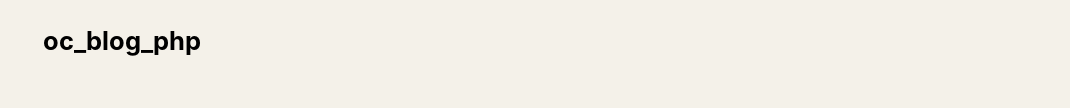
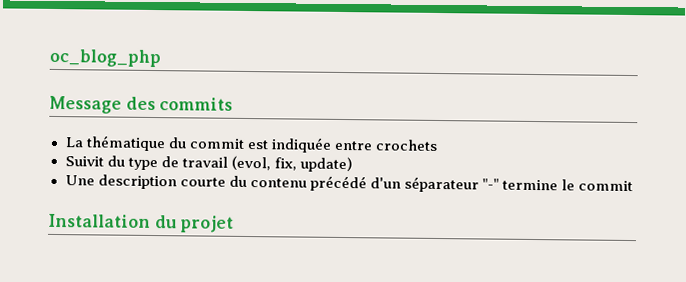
(201, 43) none -> [49,95,234,114] [64,135,438,153] [64,155,353,173] [64,174,634,193] [48,213,235,233] // Message des commits // La thématique du commit est indiquée entre crochets // Suivit du type de travail (evol, fix, update) // Une description courte du contenu précédé d'un séparateur "-" termine le commit // Installation du projet

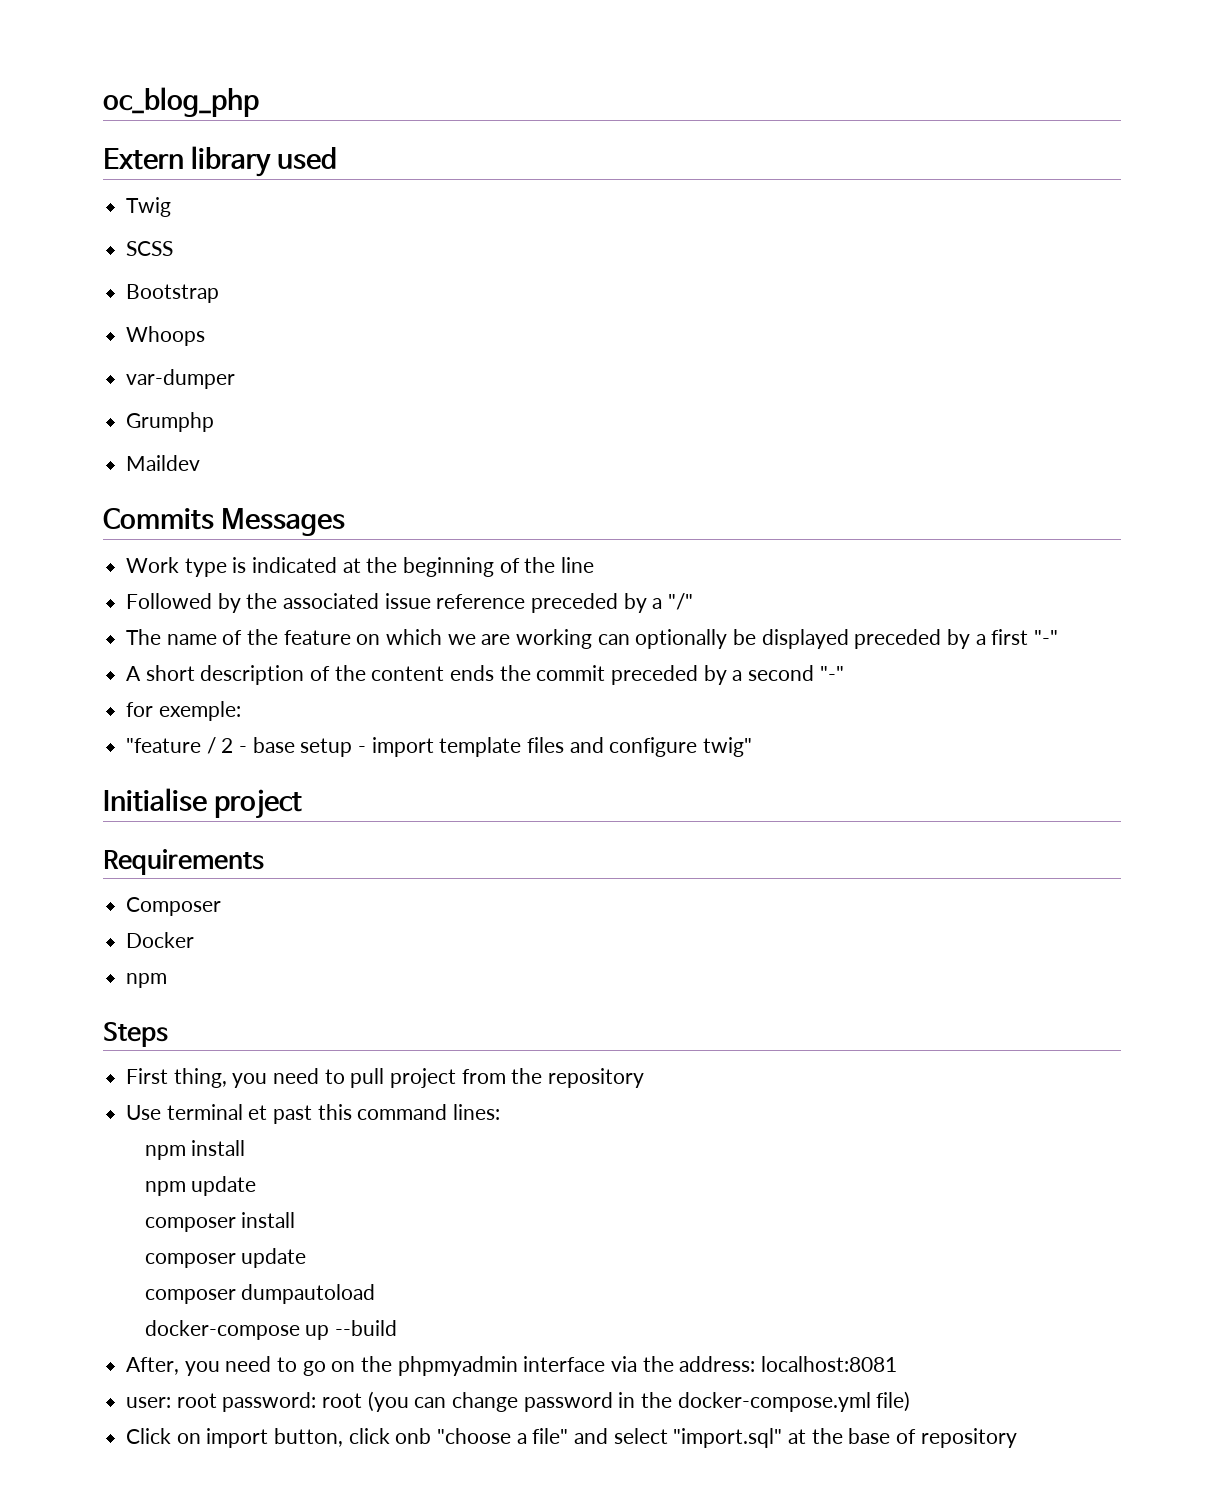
[49,95,234,114] [64,135,438,153] [64,155,353,173] [64,174,634,193] [48,213,235,233] Message des commits // La thématique du commit est indiquée entre crochets // Suivit du type de travail (evol, fix, update) // Une description courte du contenu précédé d'un séparateur "-" termine le commit // Installation du projet -> [103,146,338,177] [126,197,172,217] [126,241,174,256] [126,284,220,303] [126,326,206,346] [126,369,236,389] [126,412,215,432] [126,455,201,471] [103,508,346,536] [126,557,595,577] [126,593,694,613] [126,629,1059,649] [126,665,844,685] [126,701,241,721] [126,737,753,757] [103,788,303,819] [103,849,264,875] [126,897,222,916] [126,932,195,948] [126,973,168,988] [103,1022,168,1047] [126,1068,645,1088] [126,1104,501,1124] [144,1140,246,1160] [144,1176,257,1196] [144,1212,296,1232] [144,1248,307,1268] [144,1284,376,1304] [144,1320,397,1340] [126,1356,898,1376] [126,1391,911,1412] [126,1428,1017,1448] Extern library used // Twig // SCSS // Bootstrap // Whoops // var-dumper // Grumphp // Maildev // Commits Messages // Work type is indicated at the beginning of the line // Followed by the associated issue reference preceded by a "/" // The name of the feature on which we are working can optionally be displayed preceded by a first "-" // A short description of the content ends the commit preceded by a second "-" // for exemple: // "feature / 2 - base setup - import template files and configure twig" // Initialise project // Requirements // Composer // Docker // npm // Steps // First thing, you need to pull project from the repository // Use terminal et past this command lines: // npm install // npm update // composer install // composer update // composer dumpautoload // docker-compose up --build // After, you need to go on the phpmyadmin interface via the address: localhost:8081 // user: root password: root (you can change password in the docker-compose.yml file) // Click on import button, click onb "choose a file" and select "import.sql" at the base of repository

